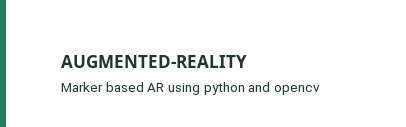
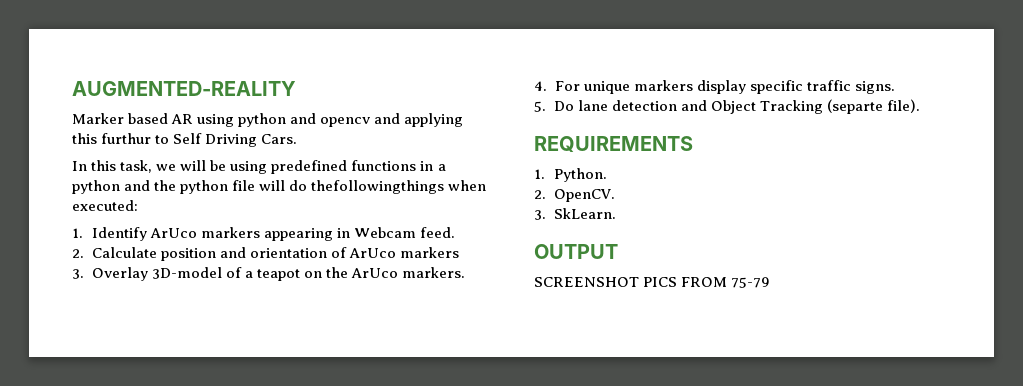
(320, 90) none -> [374,113,464,127] [72,133,298,147] [72,160,446,174] [72,180,487,194] [72,200,138,211] [72,227,456,241] [72,247,460,261] [72,267,466,281] [534,80,895,94] [534,99,921,114] [534,136,693,153] [534,168,607,182] [534,189,615,202] [534,208,616,220] [534,244,618,259] [534,277,771,288] and applying this furthur to Self Driving Cars. // In this task, we will be using predefined functions in a python and the python file will do thefollowingthings when executed: // 1. Identify ArUco markers appearing in Webcam feed. // 2. Calculate position and orientation of ArUco markers // 3. Overlay 3D-model of a teapot on the ArUco markers. // 4. For unique markers display specific traffic signs. // 5. Do lane detection and Object Tracking (separte file). // REQUIREMENTS // 1. Python. // 2. OpenCV. // 3. SkLearn. // OUTPUT // SCREENSHOT PICS FROM 75-79

